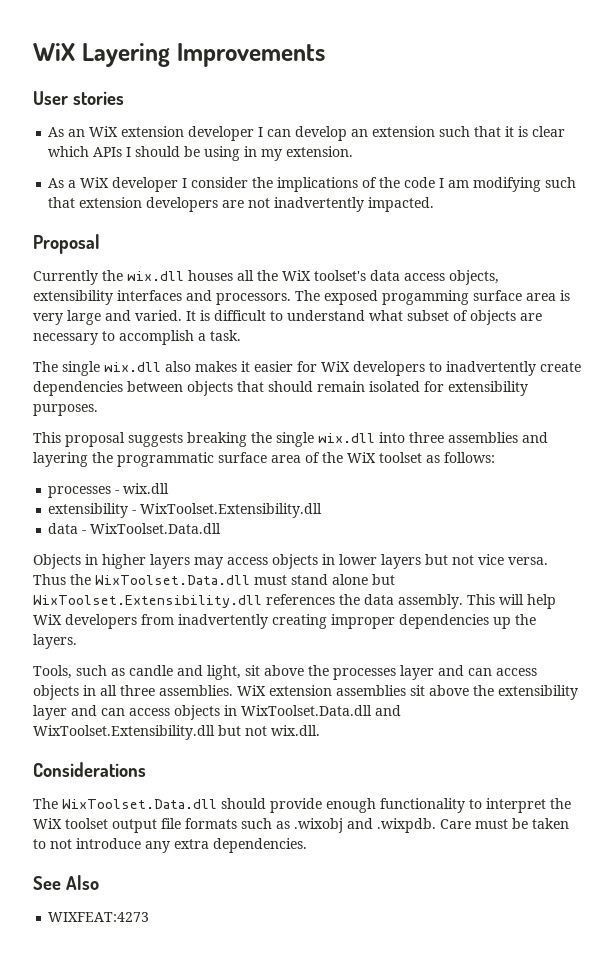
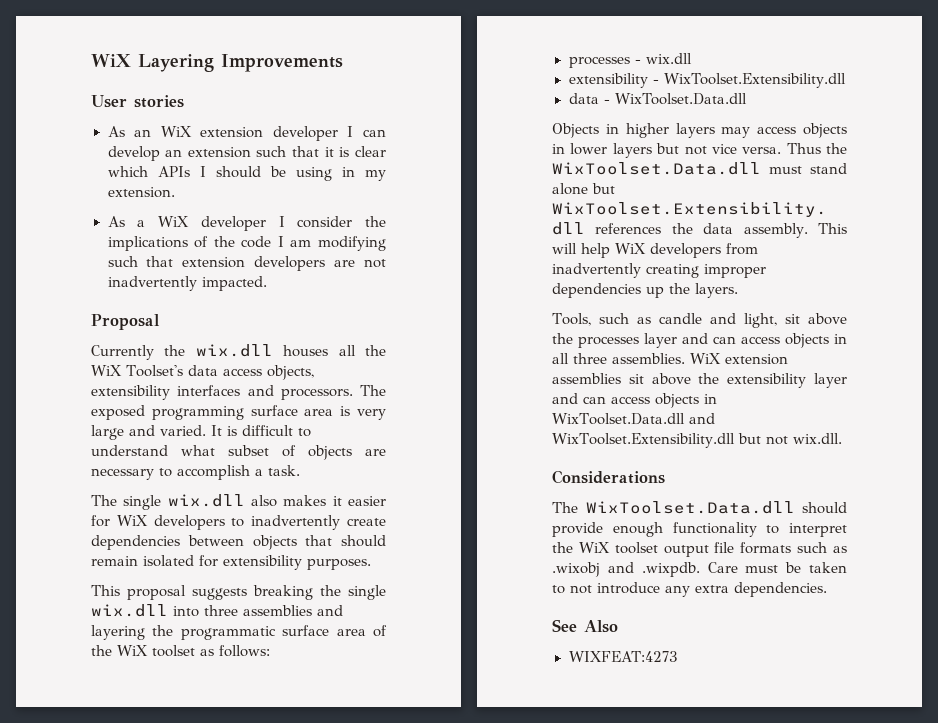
[314,270,366,281] toolset's -> [126,365,183,377] Toolset's
[382,290,469,305] progamming -> [151,406,244,420] programming

